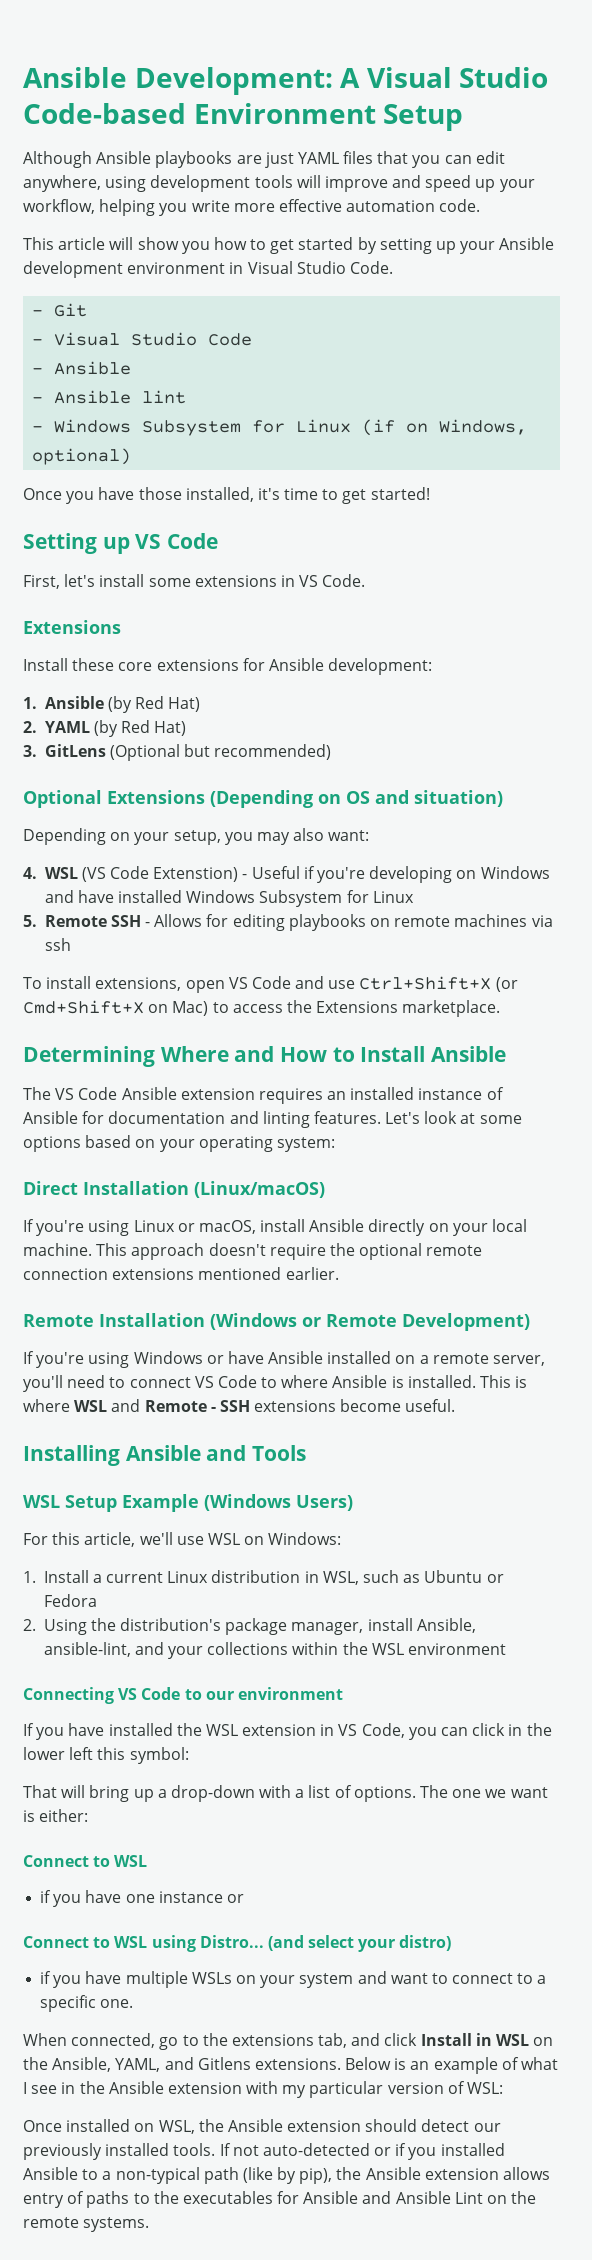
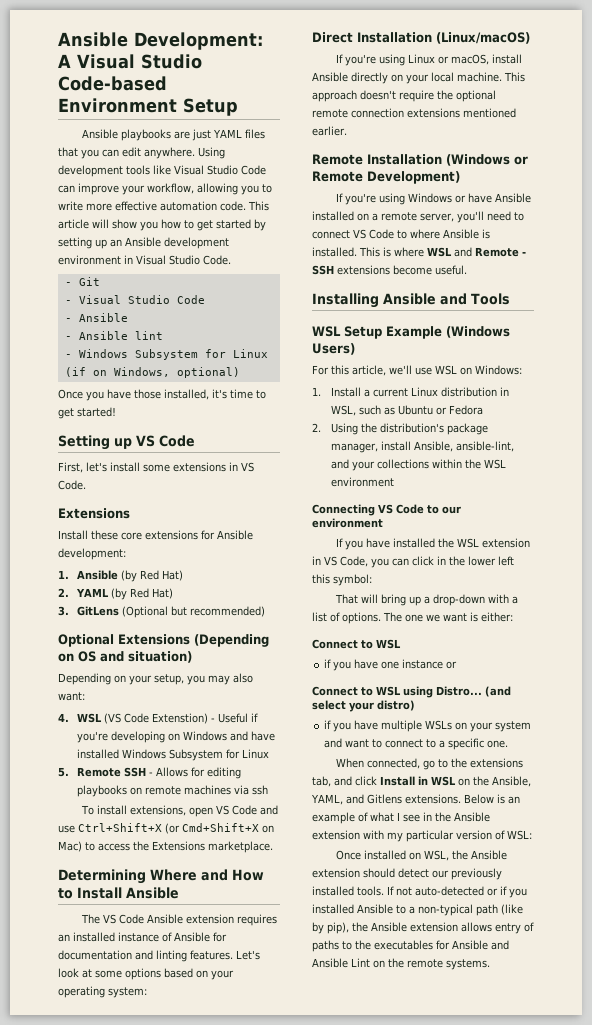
[23,151,92,168] Although -> (238, 107) none
[23,175,535,192] [23,199,188,216] anywhere, using development tools will improve and speed up your workflow, helping you -> [144,147,225,159] [58,165,266,177] [58,183,272,195] anywhere. Using development tools like Visual Studio Code can improve your workflow, allowing you to
(481, 205) // -> (246, 206) none
[460,241,496,254] your -> [110,239,122,247] an

